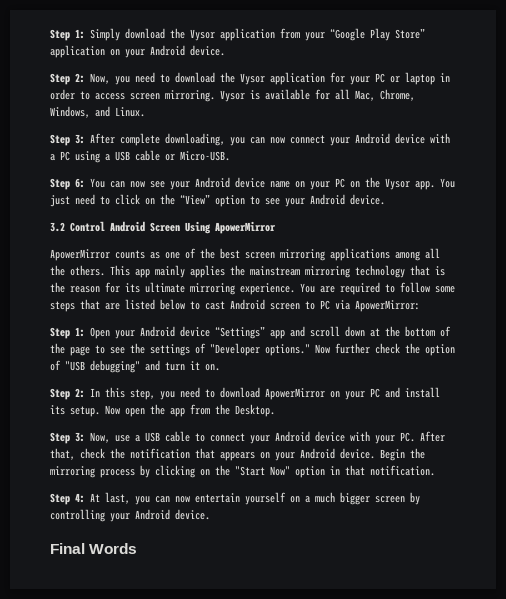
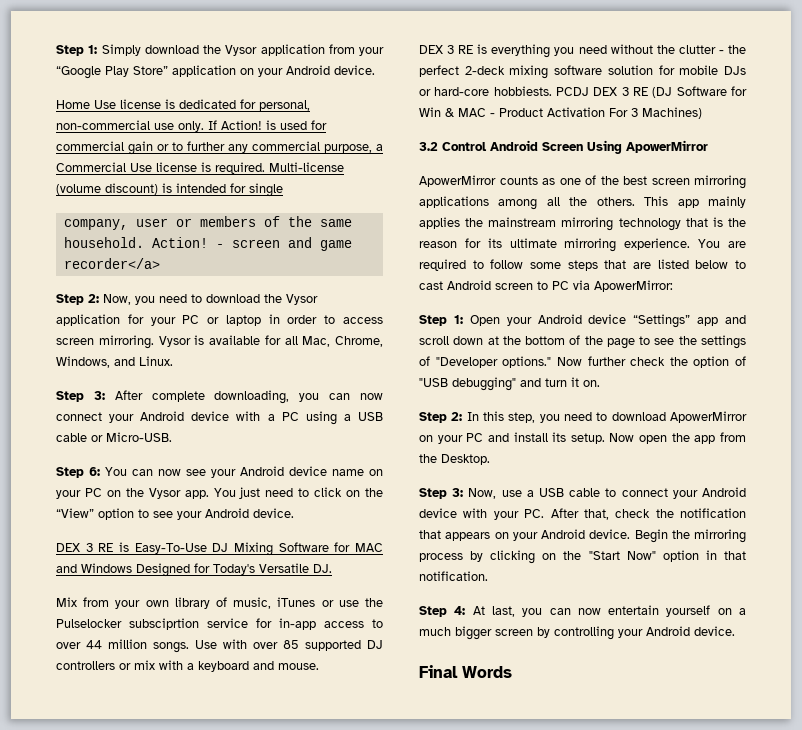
(225, 50) none -> [56,99,310,111] [56,120,327,132] [56,141,383,155] [56,162,344,174] [56,183,283,197] [63,216,352,230] [63,237,352,251] [63,258,160,269] // Home Use license is dedicated for personal, non-commercial use only. If Action! is used for commercial gain or to further any commercial purpose, a Commercial Use license is required. Multi-license (volume discount) is intended for single // company, user or members of the same household. Action! - screen and game recorder</a>
(385, 199) none -> [56,542,383,556] [56,563,332,577] [56,597,383,609] [56,618,383,630] [56,639,383,653] [56,660,319,672] [419,44,746,58] [419,65,746,79] [419,86,747,98] [419,107,702,119] // DEX 3 RE is Easy-To-Use DJ Mixing Software for MAC and Windows Designed for Today's Versatile DJ. // Mix from your own library of music, iTunes or use the Pulselocker subsciprtion service for in-app access to over 44 million songs. Use with over 85 supported DJ controllers or mix with a keyboard and mouse. // DEX 3 RE is everything you need without the clutter - the perfect 2-deck mixing software solution for mobile DJs or hard-core hobbiests. PCDJ DEX 3 RE (DJ Software for Win & MAC - Product Activation For 3 Machines)

